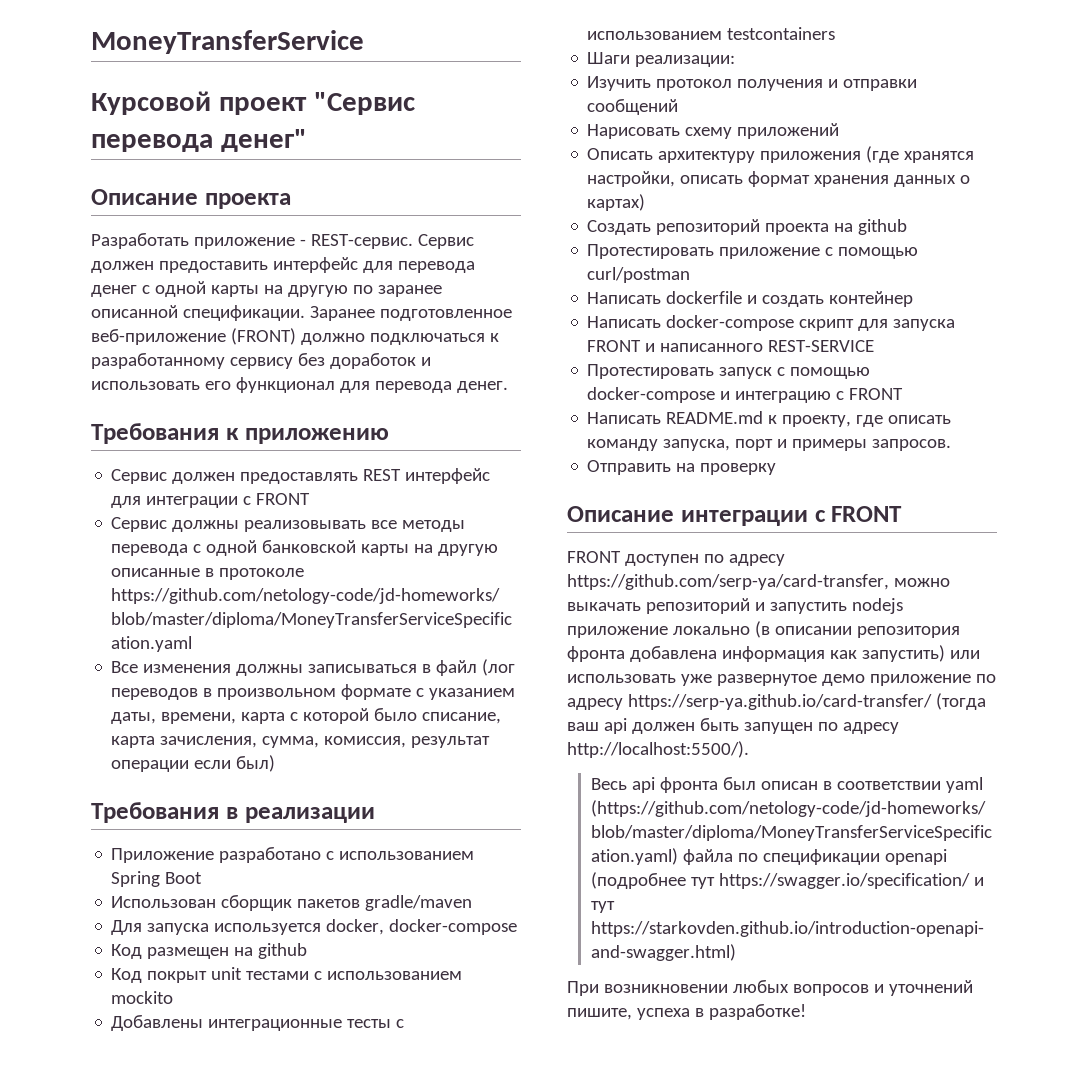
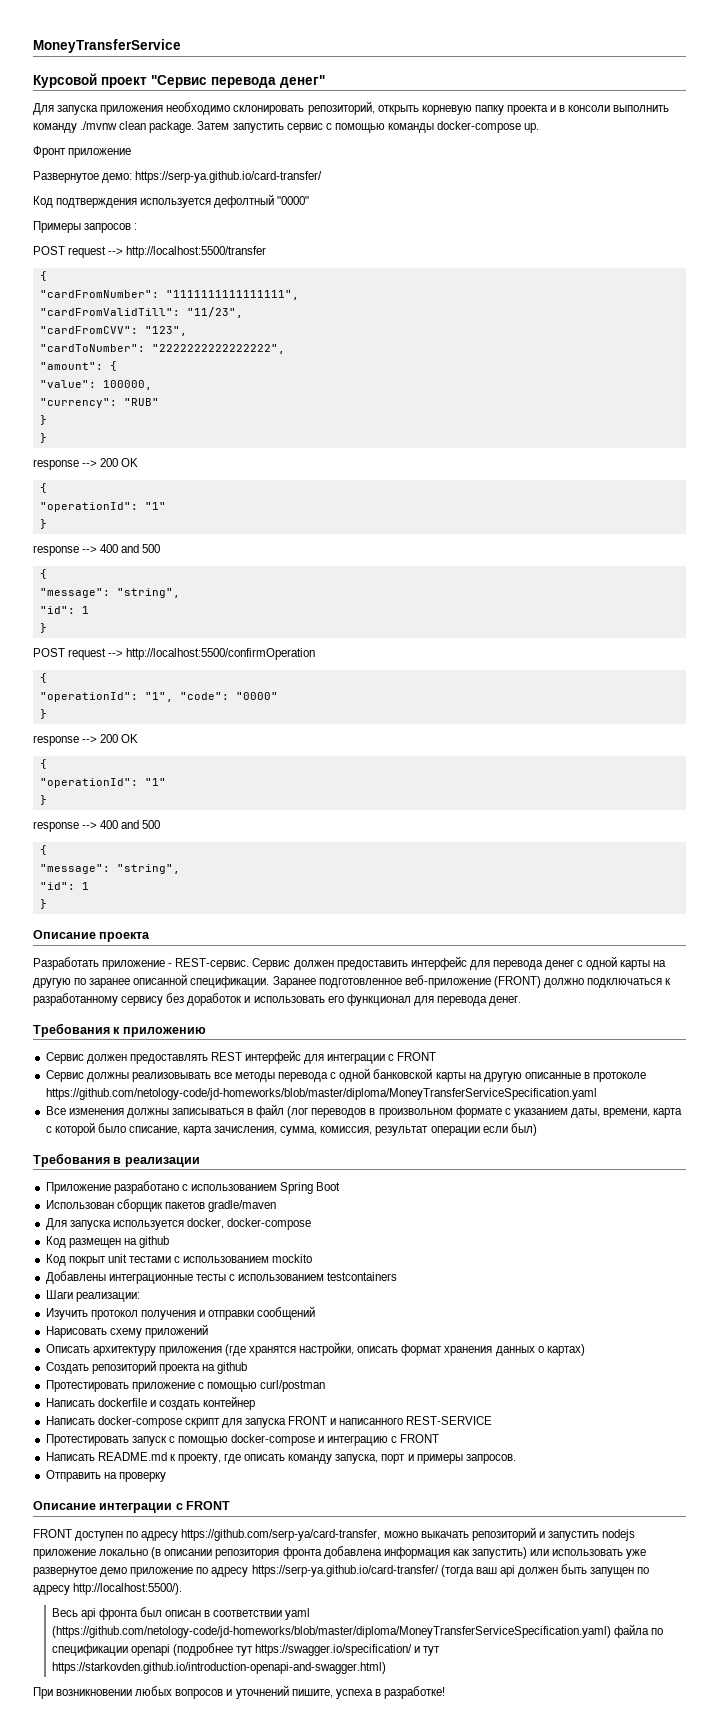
(307, 140) none -> [33,101,670,115] [33,121,540,133] [33,146,132,158] [33,171,323,183] [33,194,310,208] [33,221,138,233] [33,246,267,258] [39,271,47,281] [39,290,299,300] [39,307,243,318] [39,326,187,336] [39,344,285,354] [39,361,117,371] [39,380,152,390] [39,398,159,408] [39,415,47,425] [39,433,47,443] [33,458,139,470] [39,483,47,493] [39,502,166,512] [39,519,47,529] [33,544,161,556] [39,569,47,579] [39,588,180,598] [39,606,89,614] [39,623,47,633] [33,648,316,660] [39,673,47,683] [39,692,278,702] [39,709,47,719] [33,734,139,746] [39,759,47,769] [39,778,166,788] [39,795,47,805] [33,820,161,832] [39,845,47,855] [39,864,180,874] [39,882,89,890] [39,899,47,909] // Для запуска приложения необходимо склонировать репозиторий, открыть корневую папку проекта и в консоли выполнить команду ./mvnw clean package. Затем запустить сервис с помощью команды docker-compose up. // Фронт приложение // Развернутое демо: https://serp-ya.github.io/card-transfer/ // Код подтверждения используется дефолтный "0000" // Примеры запросов : // POST request --> http://localhost:5500/transfer // { // "cardFromNumber": "1111111111111111", // "cardFromValidTill": "11/23", // "cardFromCVV": "123", // "cardToNumber": "2222222222222222", // "amount": { // "value": 100000, // "currency": "RUB" // } // } // response --> 200 OK // { // "operationId": "1" // } // response --> 400 and 500 // { // "message": "string", // "id": 1 // } // POST request --> http://localhost:5500/confirmOperation // { // "operationId": "1", "code": "0000" // } // response --> 200 OK // { // "operationId": "1" // } // response --> 400 and 500 // { // "message": "string", // "id": 1 // }

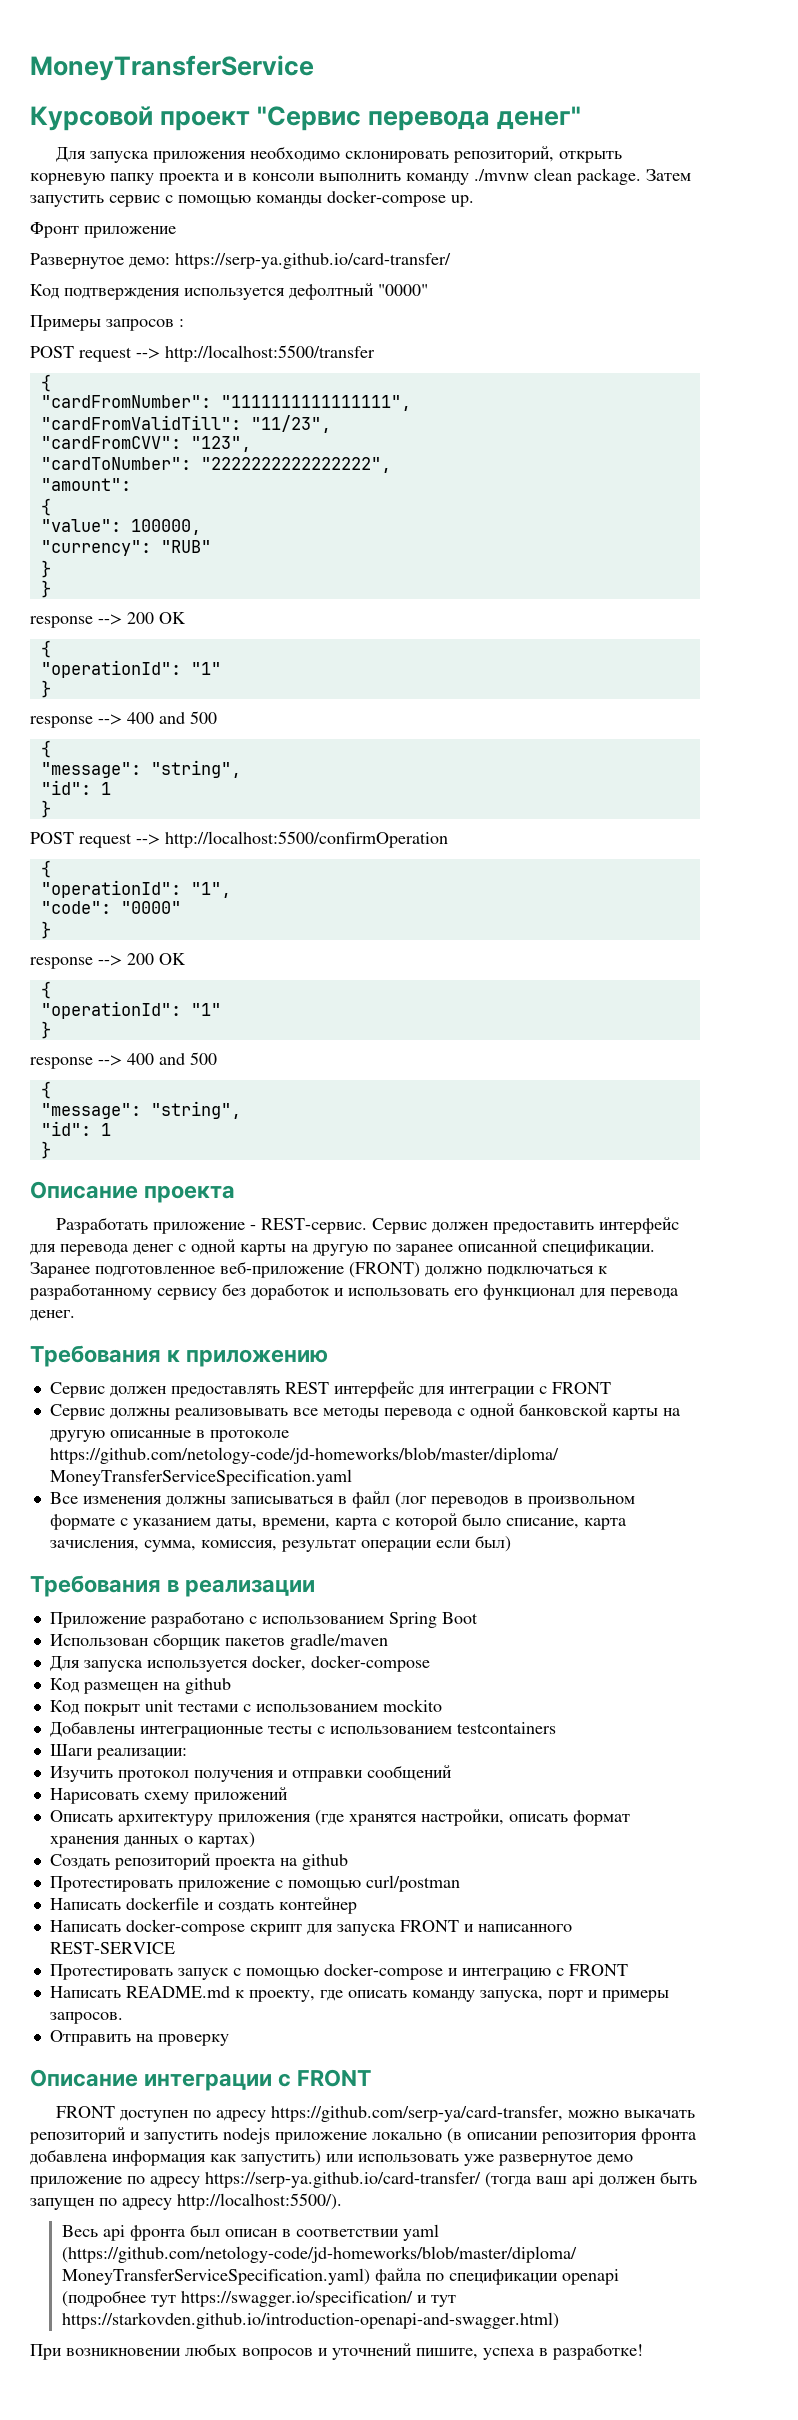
(103, 366) none -> (131, 484) //
(173, 697) none -> (231, 890) //

